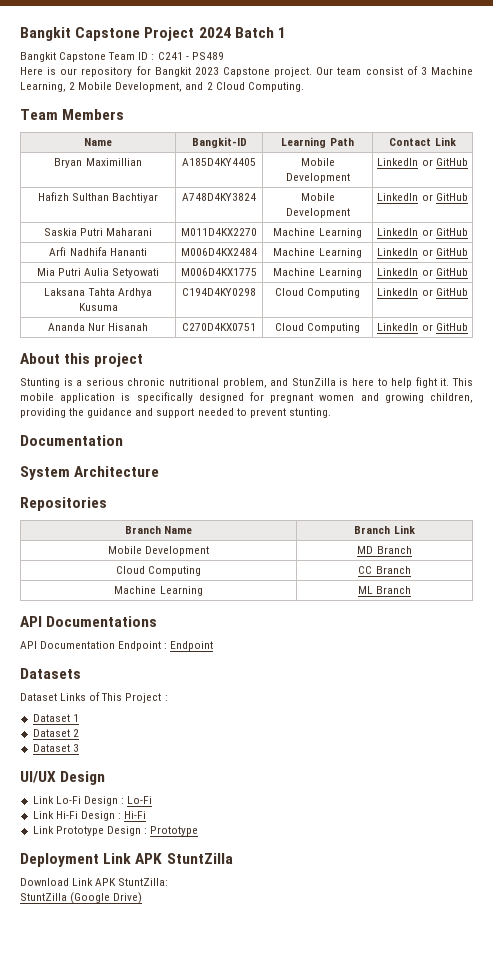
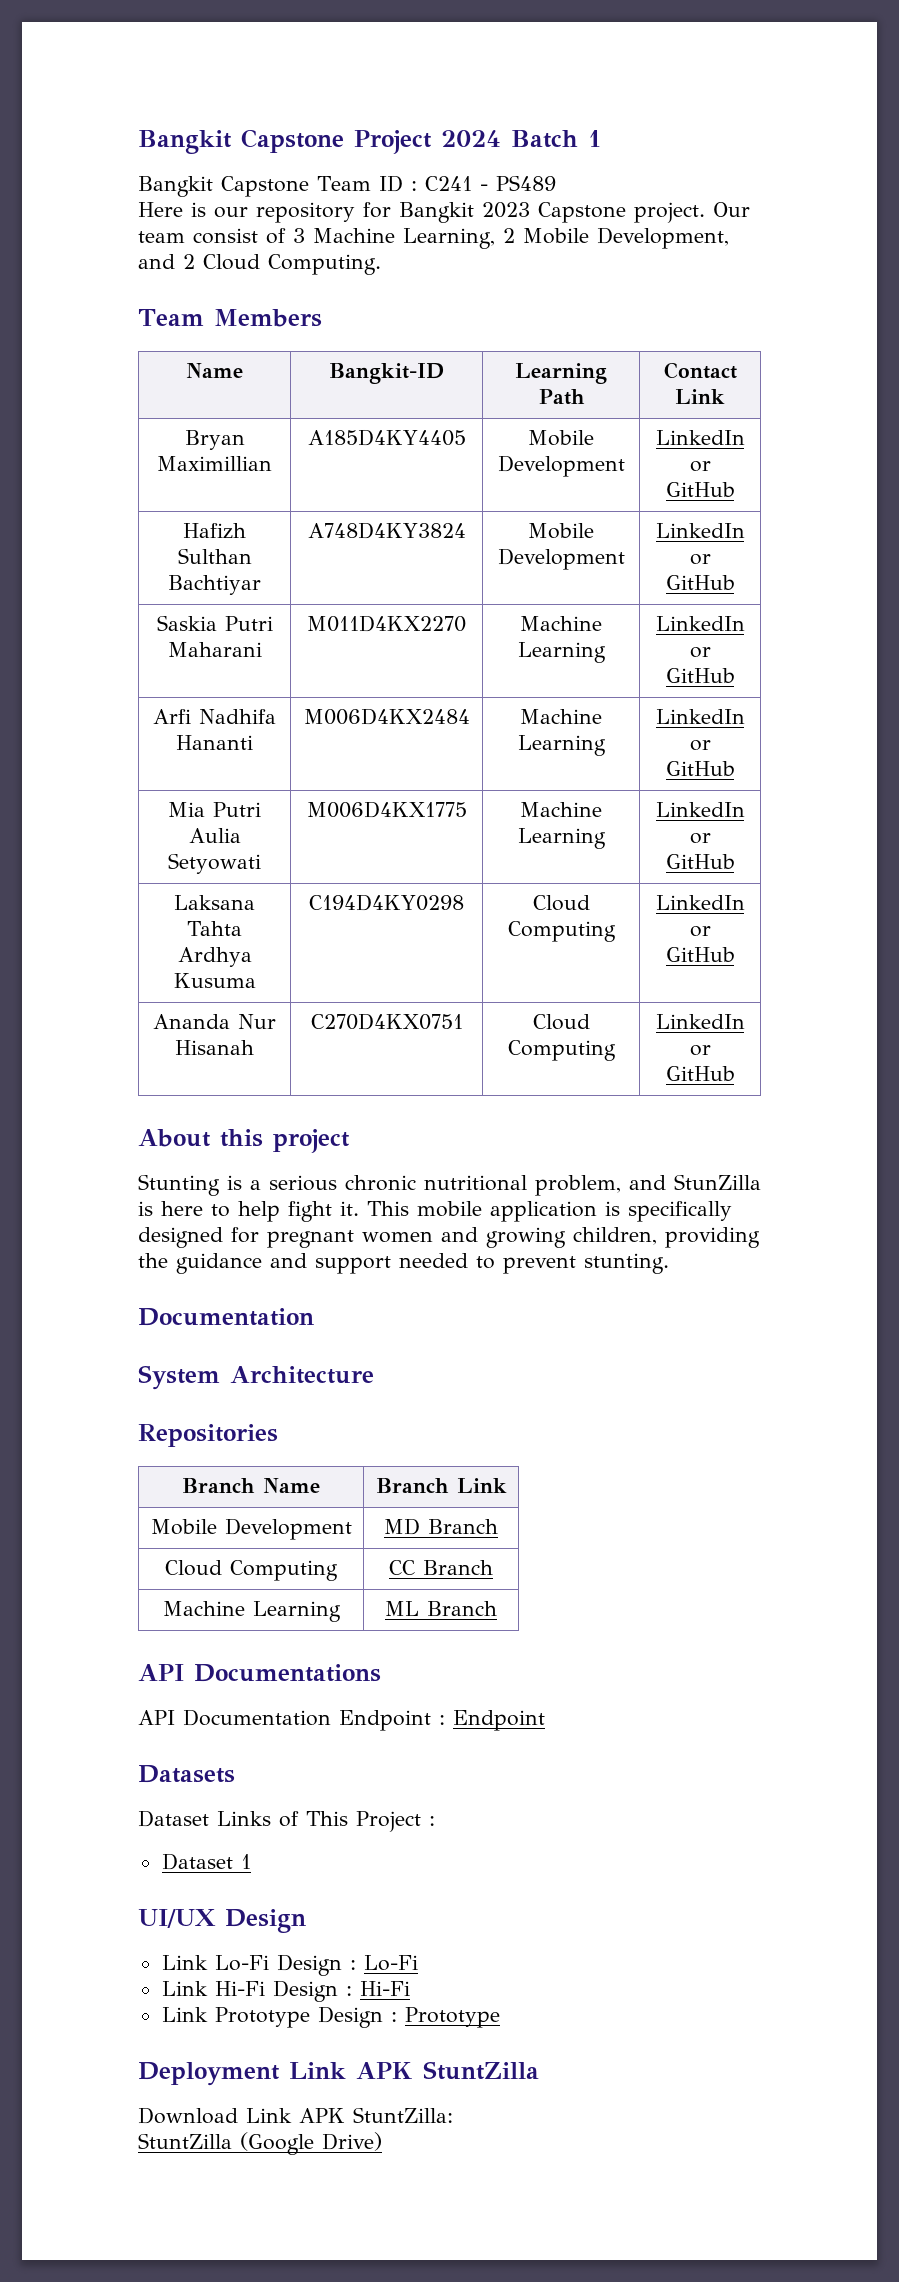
[32,729,79,737] [32,744,79,752] // Dataset 2 // Dataset 3 -> (251, 1861) none

